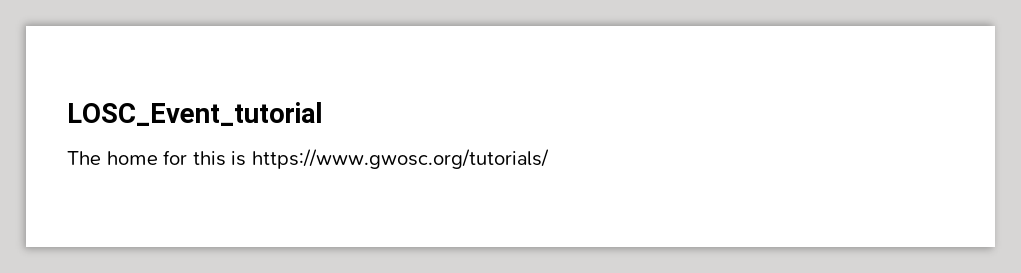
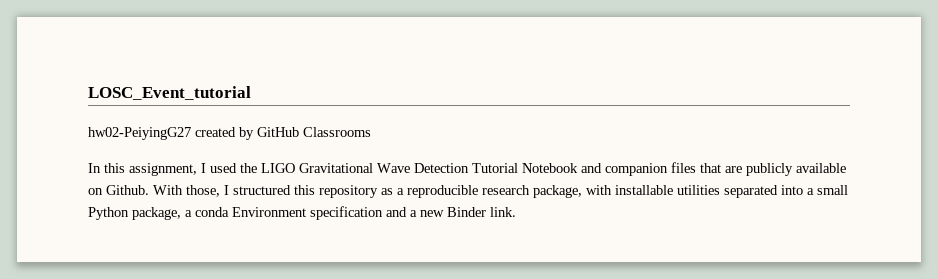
[67,149,549,169] The home for this is https://www.gwosc.org/tutorials/ -> [88,127,371,140] [88,162,846,176] [88,185,848,198] [88,206,516,220] hw02-PeiyingG27 created by GitHub Classrooms // In this assignment, I used the LIGO Gravitational Wave Detection Tutorial Notebook and companion files that are publicly available on Github. With those, I structured this repository as a reproducible research package, with installable utilities separated into a small Python package, a conda Environment specification and a new Binder link.

